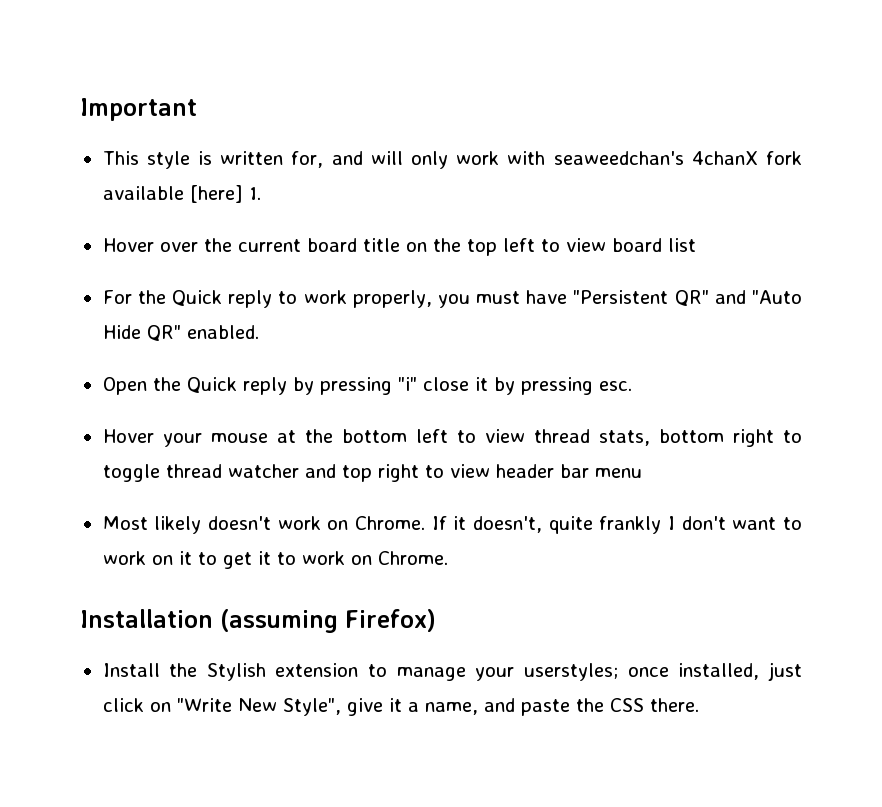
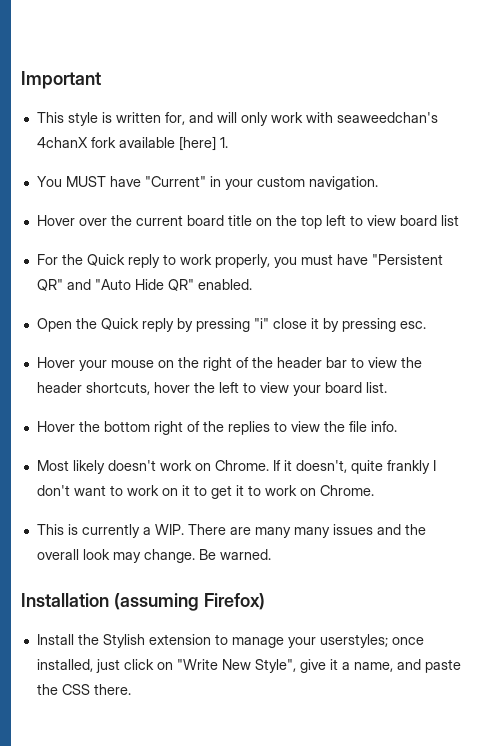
(261, 193) none -> [36,176,378,190] // You MUST have "Current" in your custom navigation.
[276,429,802,447] [102,464,642,482] at the bottom left to view thread stats, bottom right to toggle thread watcher and top right to view header bar menu -> [157,357,422,371] [36,382,387,396] [36,421,397,435] on the right of the header bar to view the header shortcuts, hover the left to view your board list. // Hover the bottom right of the replies to view the file info.
(448, 558) none -> [36,524,426,538] [36,549,271,563] // This is currently a WIP. There are many many issues and the overall look may change. Be warned.

